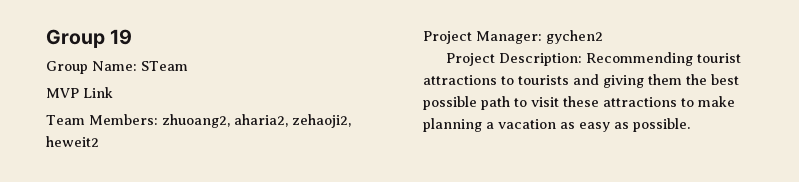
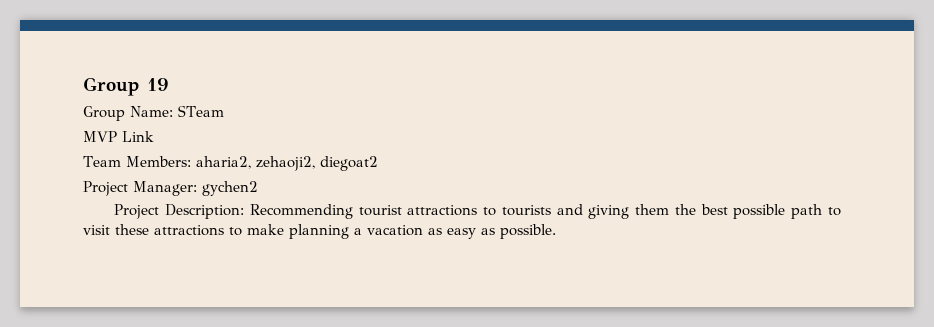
[161,114,230,128] zhuoang2, -> (191, 161) none
[46,136,99,147] heweit2 -> [319,156,378,171] diegoat2

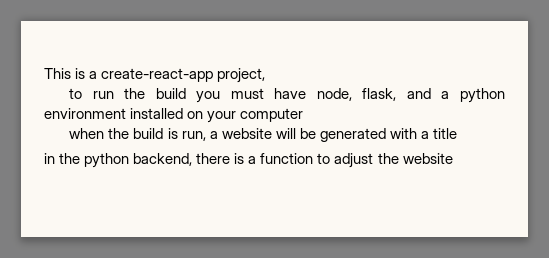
[83,77,169,96] [83,105,224,121] [83,131,154,142] [83,156,378,171] [83,181,258,196] [114,204,842,219] [83,224,556,239] Group 19 // Group Name: STeam // MVP Link // Team Members: aharia2, zehaoji2, diegoat2 // Project Manager: gychen2 // Project Description: Recommending tourist attractions to tourists and giving them the best possible path to visit these attractions to make planning a vacation as easy as possible. -> [44,68,266,83] [69,88,506,103] [44,108,304,123] [69,128,457,142] [44,153,453,168] This is a create-react-app project, // to run the build you must have node, flask, and a python environment installed on your computer // when the build is run, a website will be generated with a title // in the python backend, there is a function to adjust the website

